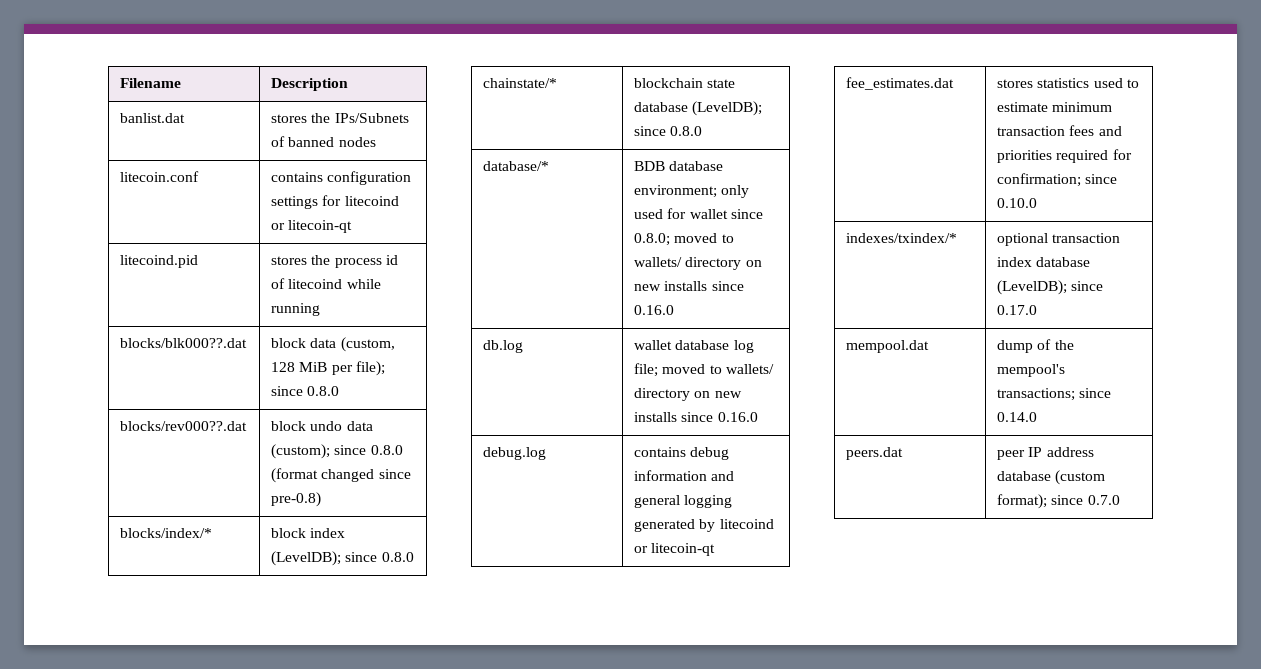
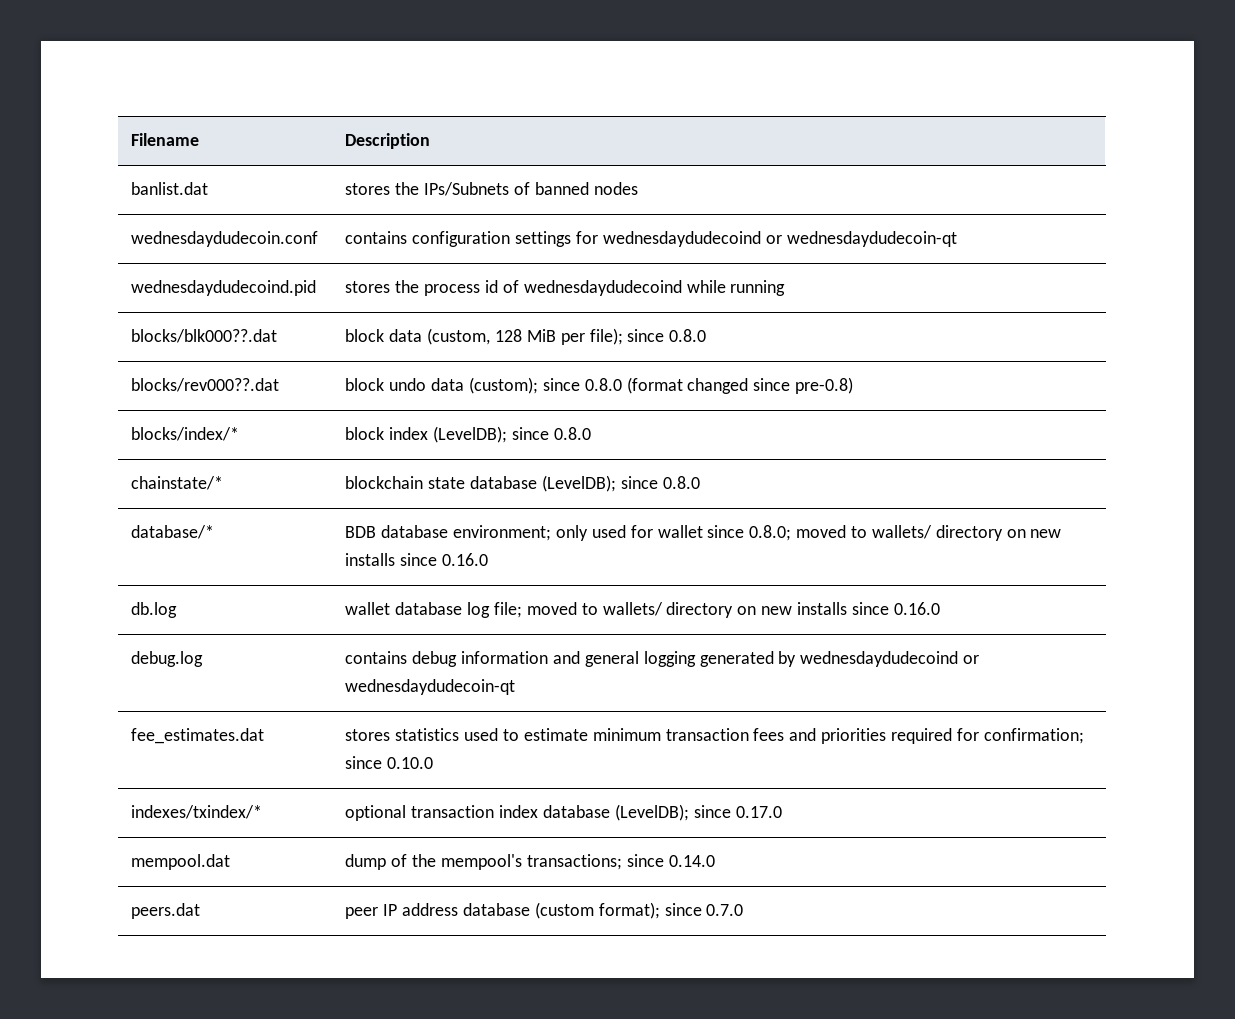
[120,171,200,182] litecoin.conf -> [131,231,319,247] wednesdaydudecoin.conf
[344,196,399,206] [271,220,353,233] [120,255,199,268] litecoind or litecoin-qt // litecoind.pid -> [602,231,957,247] [131,280,317,296] wednesdaydudecoind or wednesdaydudecoin-qt // wednesdaydudecoind.pid
[288,279,343,289] litecoind -> [523,280,682,296] wednesdaydudecoind
[719,519,774,529] [634,543,716,556] litecoind or litecoin-qt -> [800,651,980,667] [345,679,516,695] wednesdaydudecoind or wednesdaydudecoin-qt

